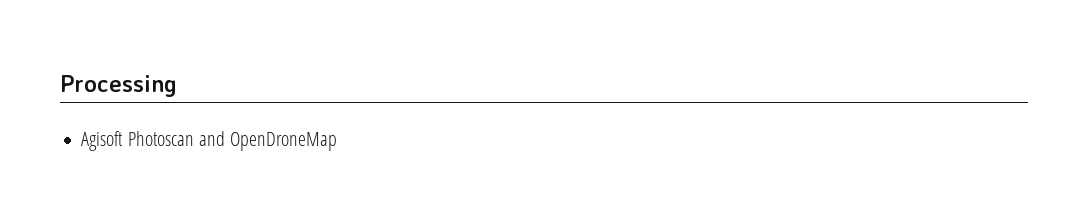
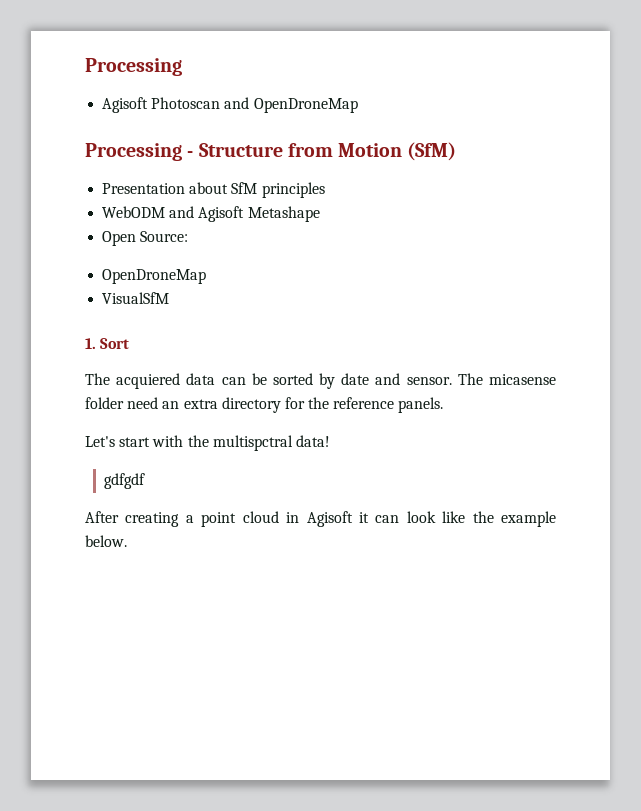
(338, 141) none -> [85,142,457,161] [102,182,325,198] [102,206,320,222] [102,231,189,246] [102,269,207,284] [102,292,170,304] [85,338,130,349] [85,373,556,389] [85,397,444,413] [85,435,330,451] [104,473,146,489] [85,511,556,527] [85,535,127,547] // Processing - Structure from Motion (SfM) // Presentation about SfM principles // WebODM and Agisoft Metashape // Open Source: // OpenDroneMap // VisualSfM // 1. Sort // The acquiered data can be sorted by date and sensor. The micasense folder need an extra directory for the reference panels. // Let's start with the multispctral data! // gdfgdf // After creating a point cloud in Agisoft it can look like the example below.

